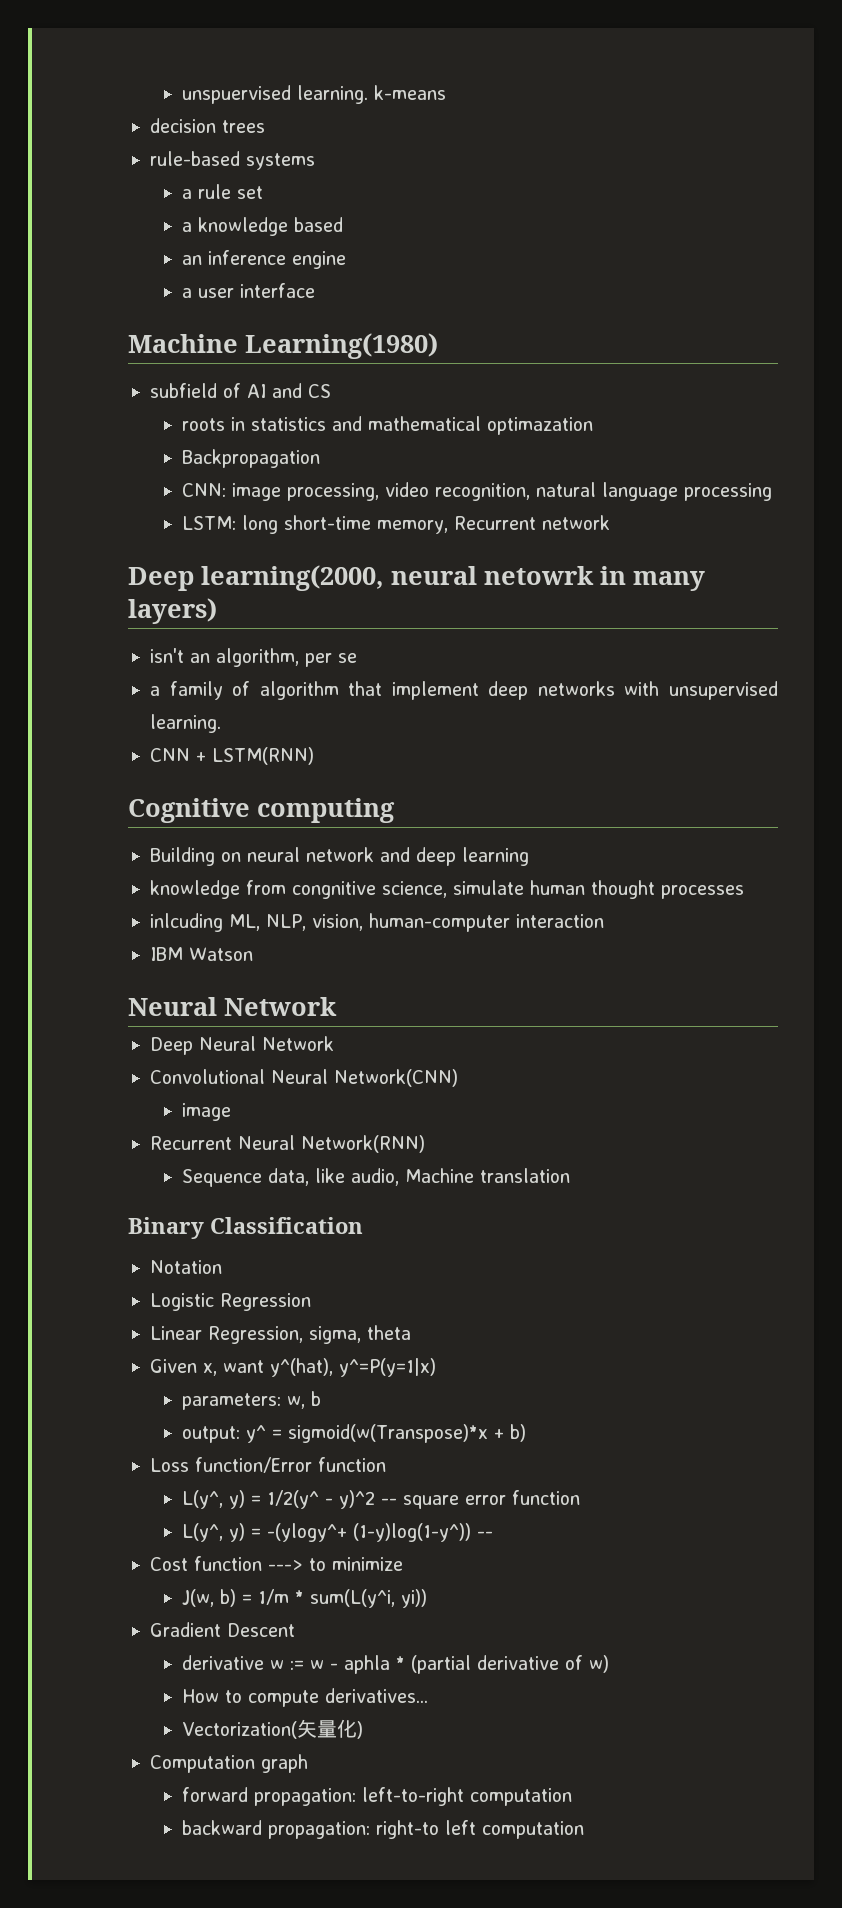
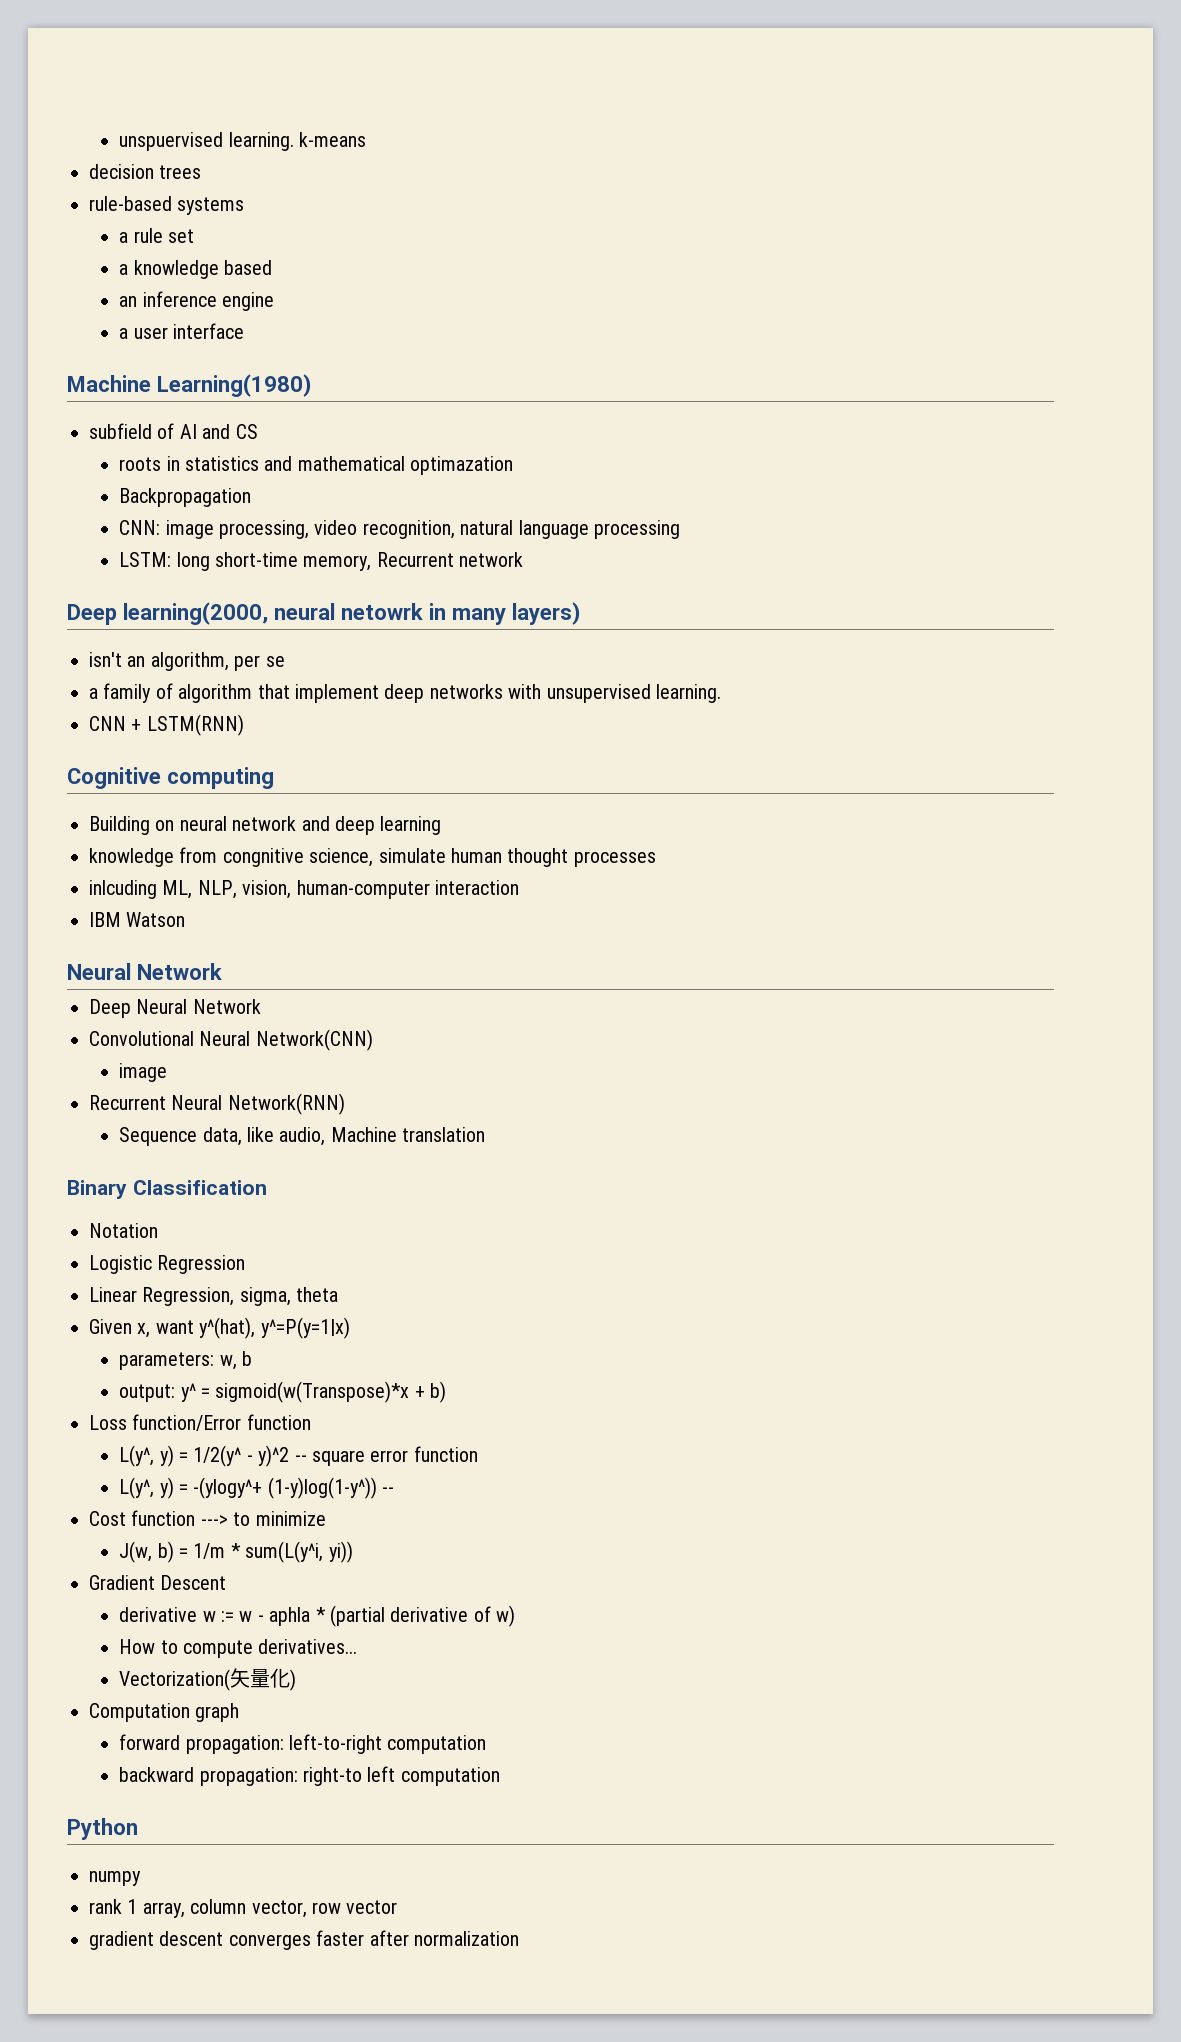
(585, 1830) none -> [67,1818,138,1840] [89,1871,141,1886] [89,1899,398,1918] [89,1930,519,1950] // Python // numpy // rank 1 array, column vector, row vector // gradient descent converges faster after normalization

